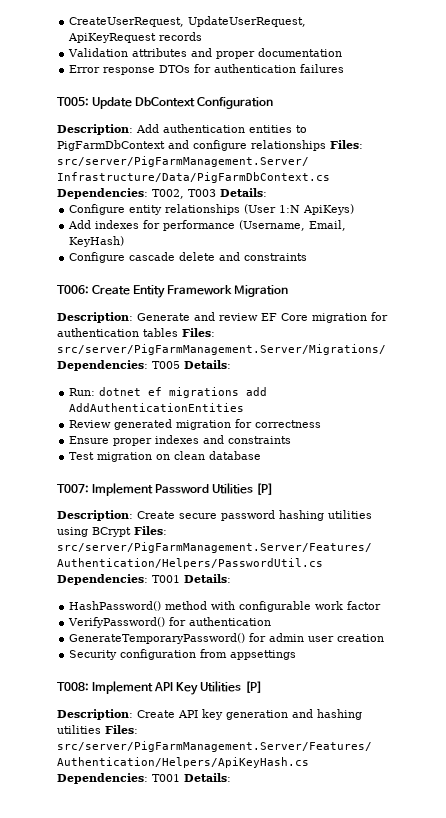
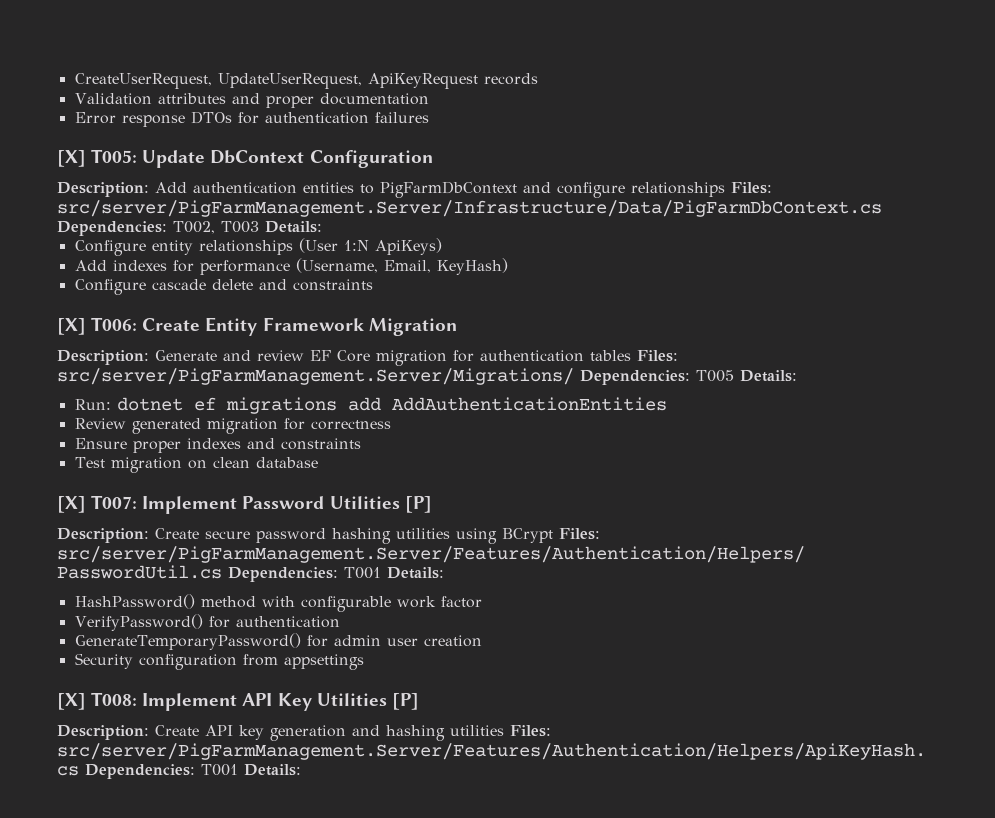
(345, 68) none -> [57,150,86,167] [X]
(308, 257) none -> [57,318,86,335] [X]
(262, 455) none -> [57,496,86,513] [X]
(297, 655) none -> [57,693,86,710] [X]

